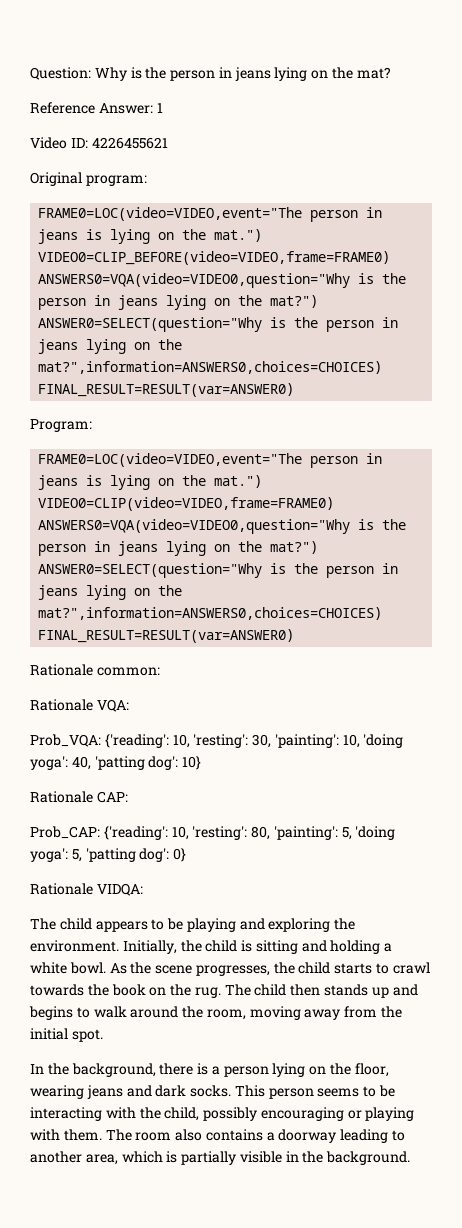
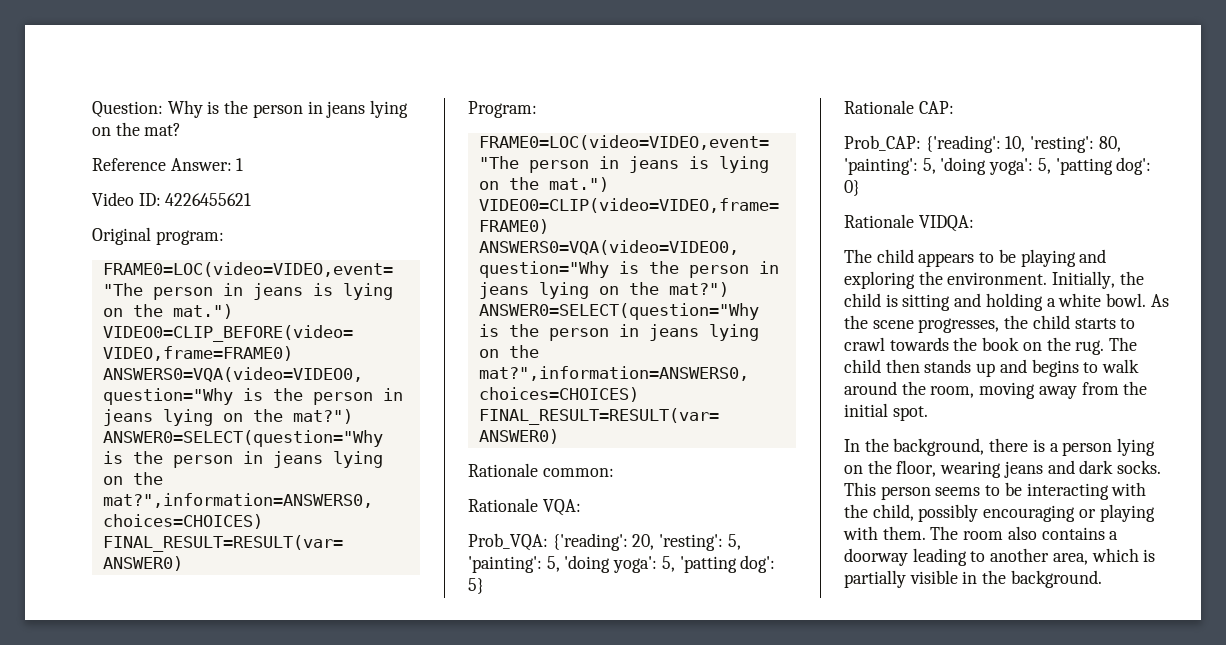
[172,734,404,748] [30,756,202,770] 10, 'resting': 30, 'painting': 10, 'doing yoga': 40, 'patting dog': 10} -> [632,534,741,551] [468,555,776,573] [468,578,484,594] 20, 'resting': 5, 'painting': 5, 'doing yoga': 5, 'patting dog': 5}

